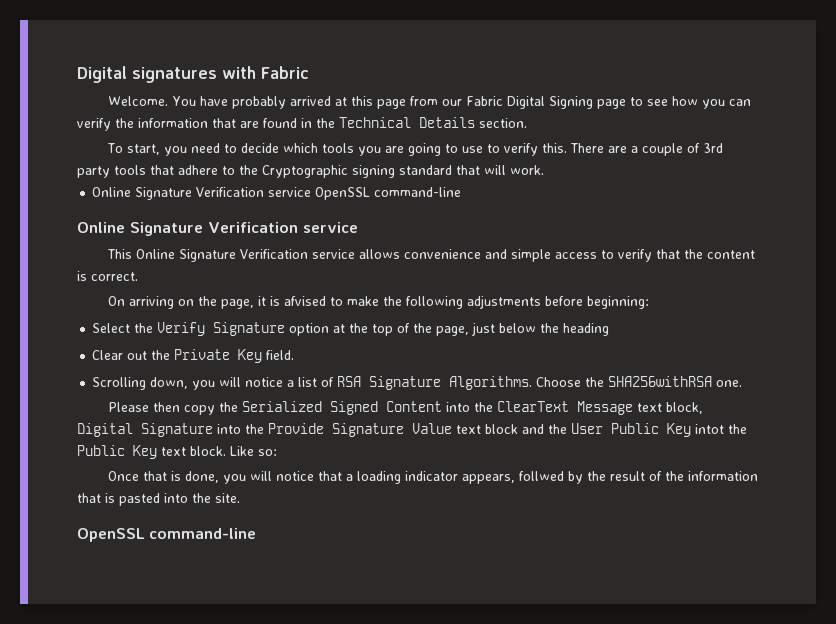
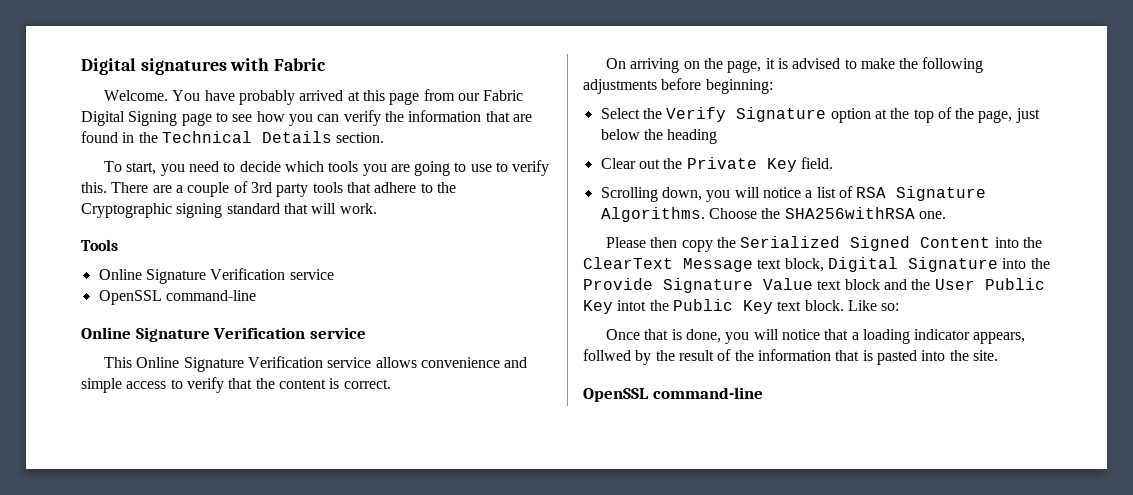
[92,187,312,200] // Online Signature Verification service -> [81,239,118,251] [98,268,334,284] // Tools // Online Signature Verification service //
[283,296,326,306] afvised -> [792,58,841,69] advised

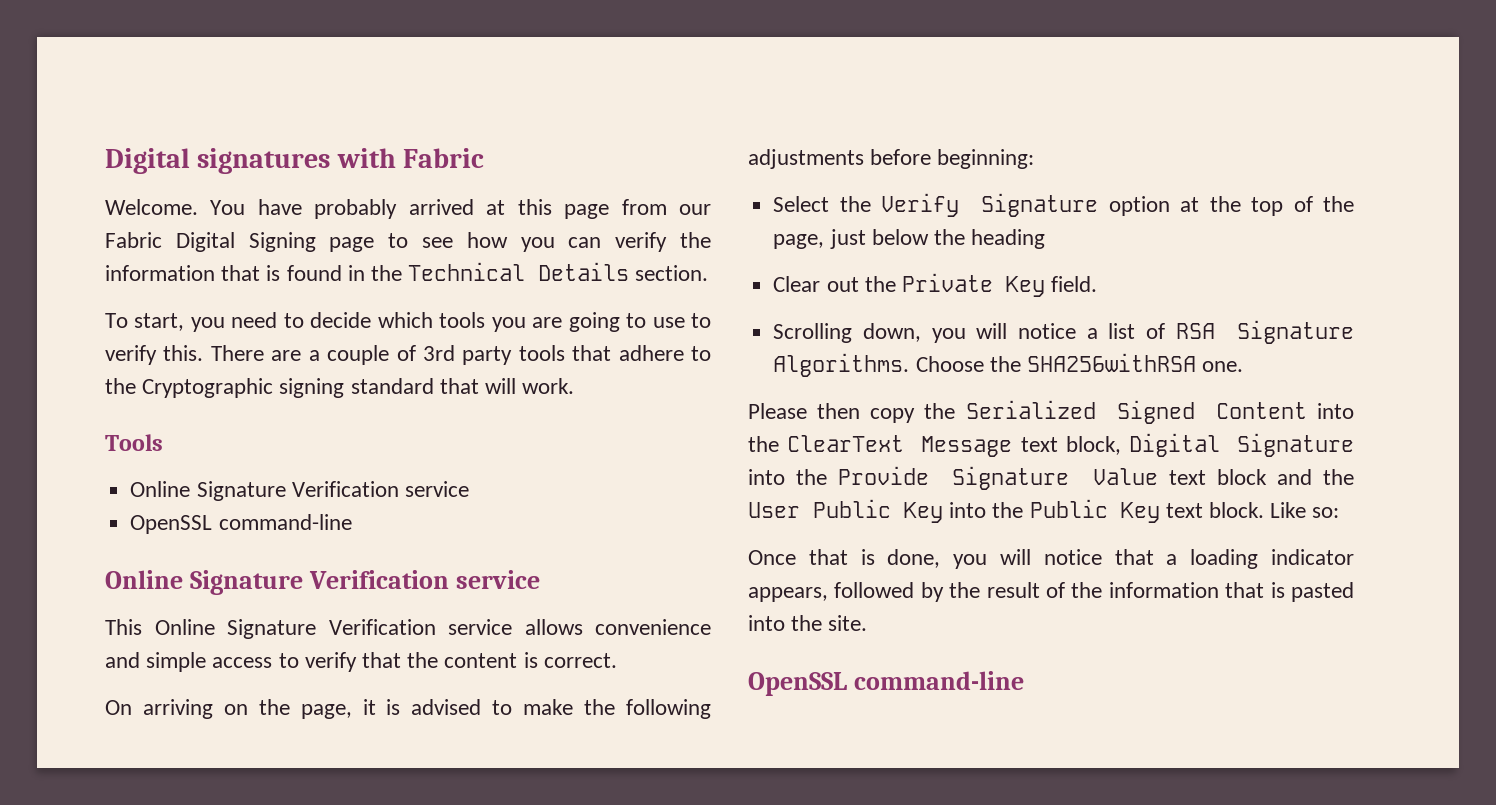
[512,114,532,122] are -> [266,265,281,281] is
[617,300,647,311] intot -> [949,502,987,518] into
[583,349,631,361] follwed -> [834,582,915,598] followed

